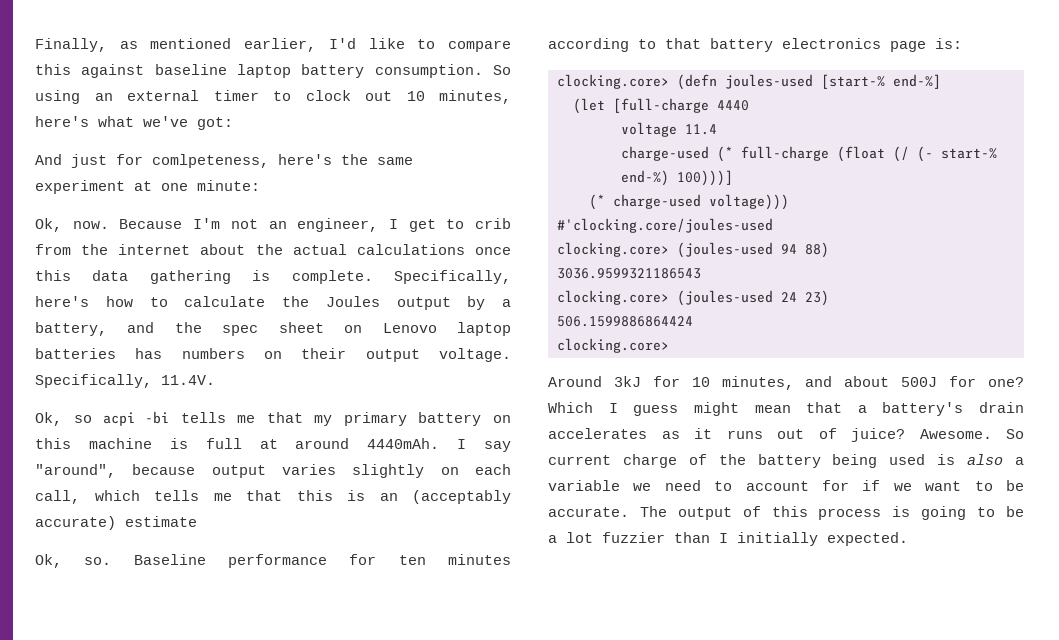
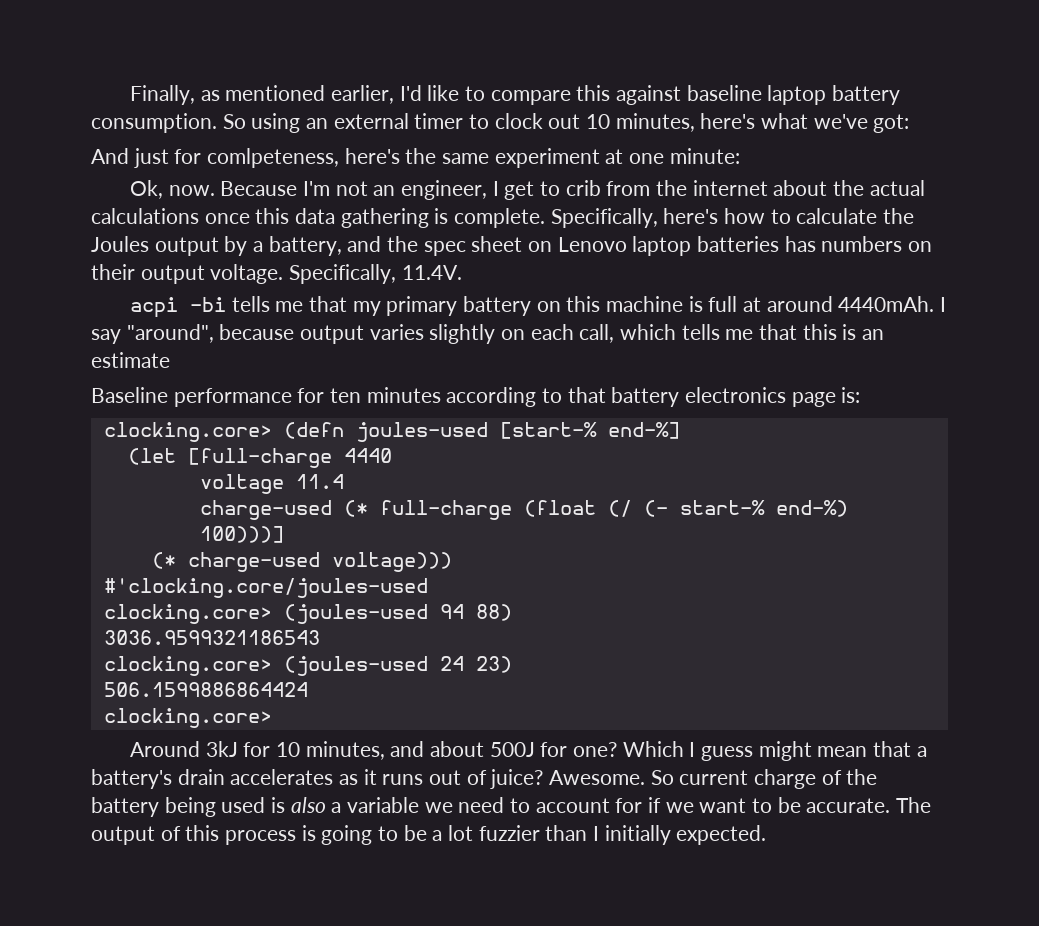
[35,412,92,426] Ok, so -> (462, 272) none
[412,490,511,504] [35,516,116,530] (acceptably accurate) -> (885, 334) none
[35,554,112,568] Ok, so. -> (170, 360) none

